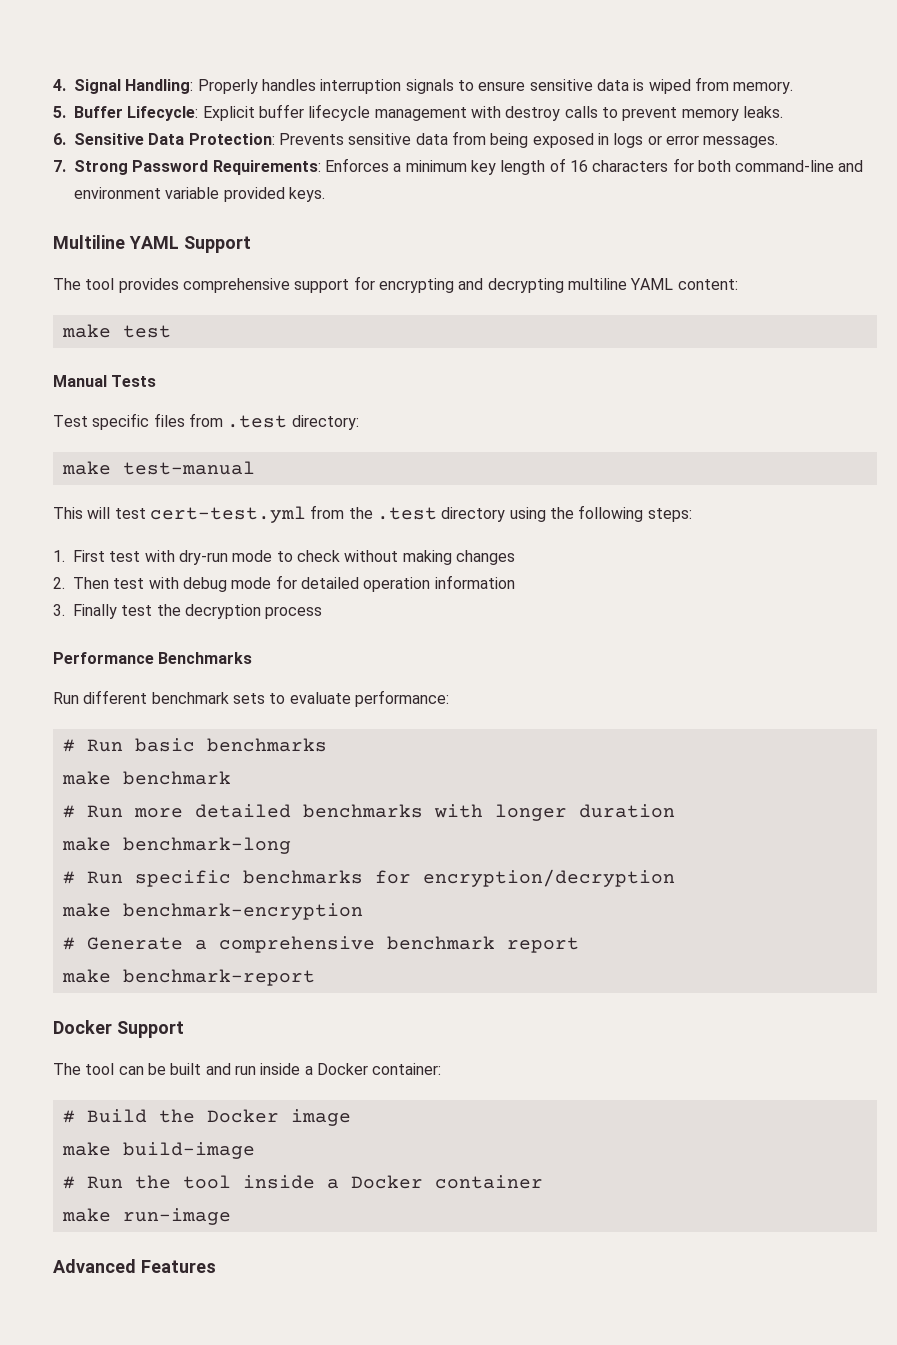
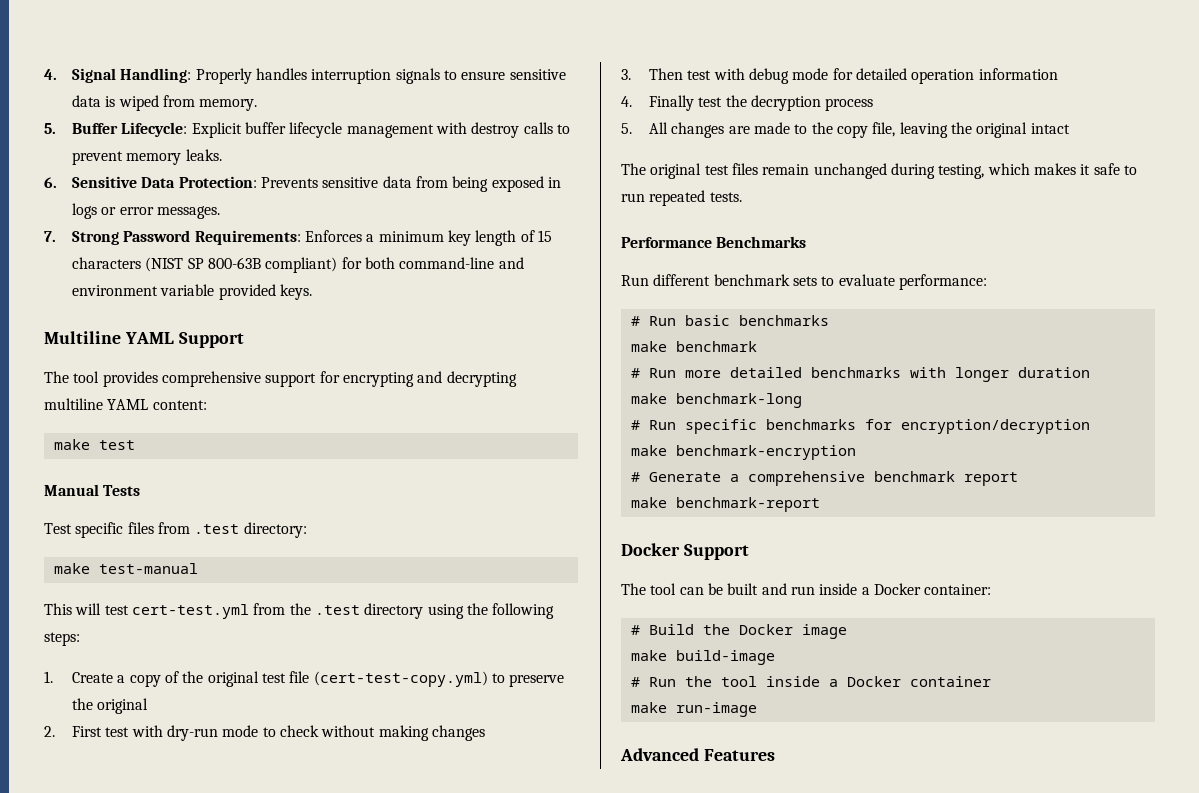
[569,160,669,172] 16 characters -> [537,230,552,242] [72,257,338,273] 15 characters (NIST SP 800-63B compliant)
(65, 556) none -> [72,671,565,687] [72,698,149,714] [44,726,55,737] Create a copy of the original test file (cert-test-copy.yml) to preserve the original // 2.
[53,577,65,589] 2. -> [621,69,631,80] 3.
[53,604,65,616] 3. -> [621,96,632,107] 4.
(323, 612) none -> [621,122,1070,138] [621,163,1137,179] [621,190,742,206] // 5. All changes are made to the copy file, leaving the original intact // The original test files remain unchanged during testing, which makes it safe to run repeated tests.

